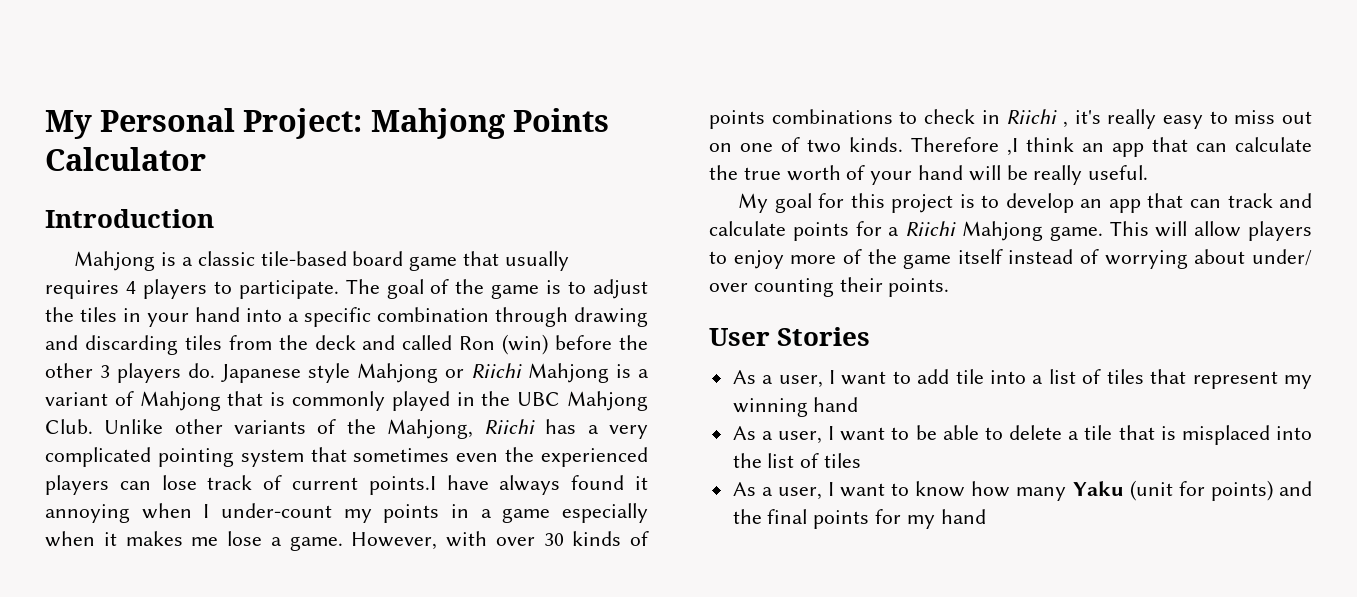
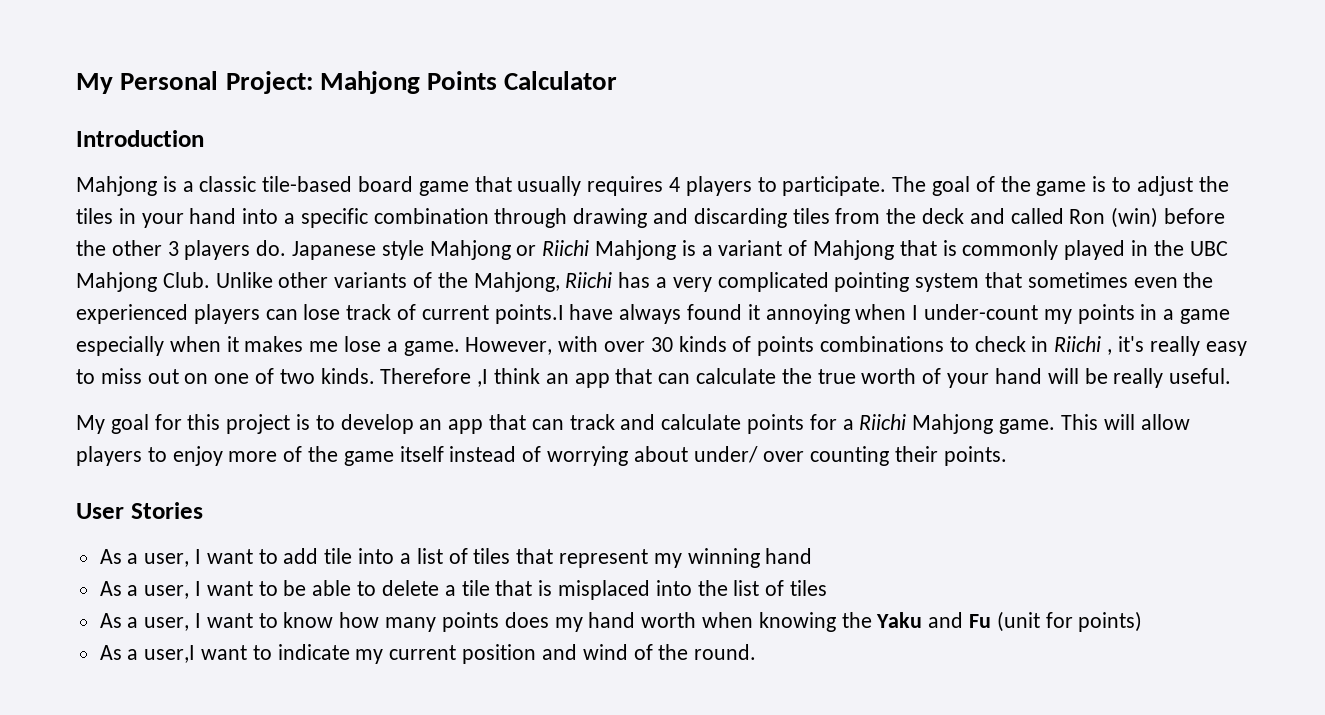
[1072,480,1312,501] [732,509,986,529] Yaku (unit for points) and the final points for my hand -> [441,611,1143,632] [99,644,757,664] points does my hand worth when knowing the Yaku and Fu (unit for points) // As a user,I want to indicate my current position and wind of the round.

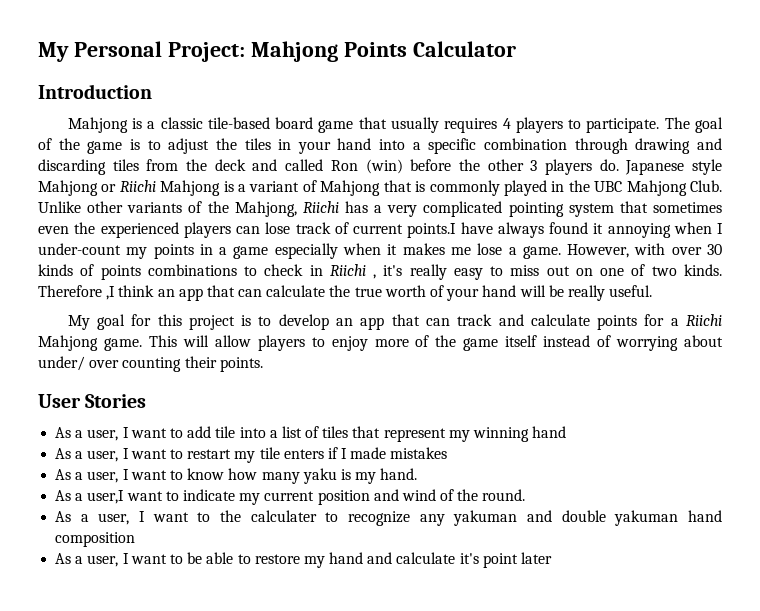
[283,580,827,600] be able to delete a tile that is misplaced into the list of tiles -> [187,447,448,463] restart my tile enters if I made mistakes
[441,611,1143,632] points does my hand worth when knowing the Yaku and Fu (unit for points) -> [302,468,418,484] yaku is my hand.
(757, 652) none -> [55,510,723,526] [55,532,136,547] [55,552,553,568] // As a user, I want to the calculater to recognize any yakuman and double yakuman hand composition // As a user, I want to be able to restore my hand and calculate it's point later

